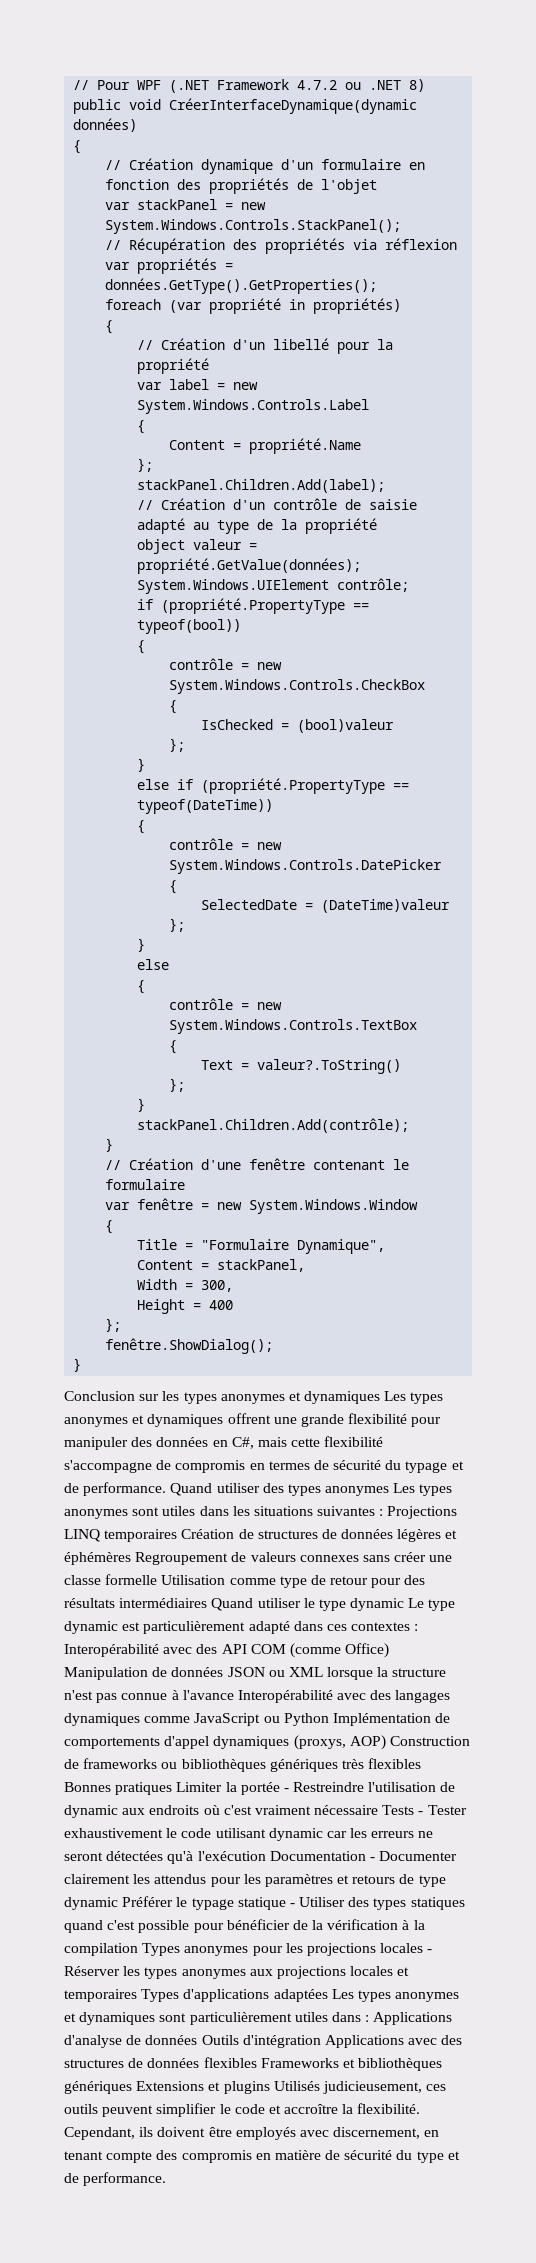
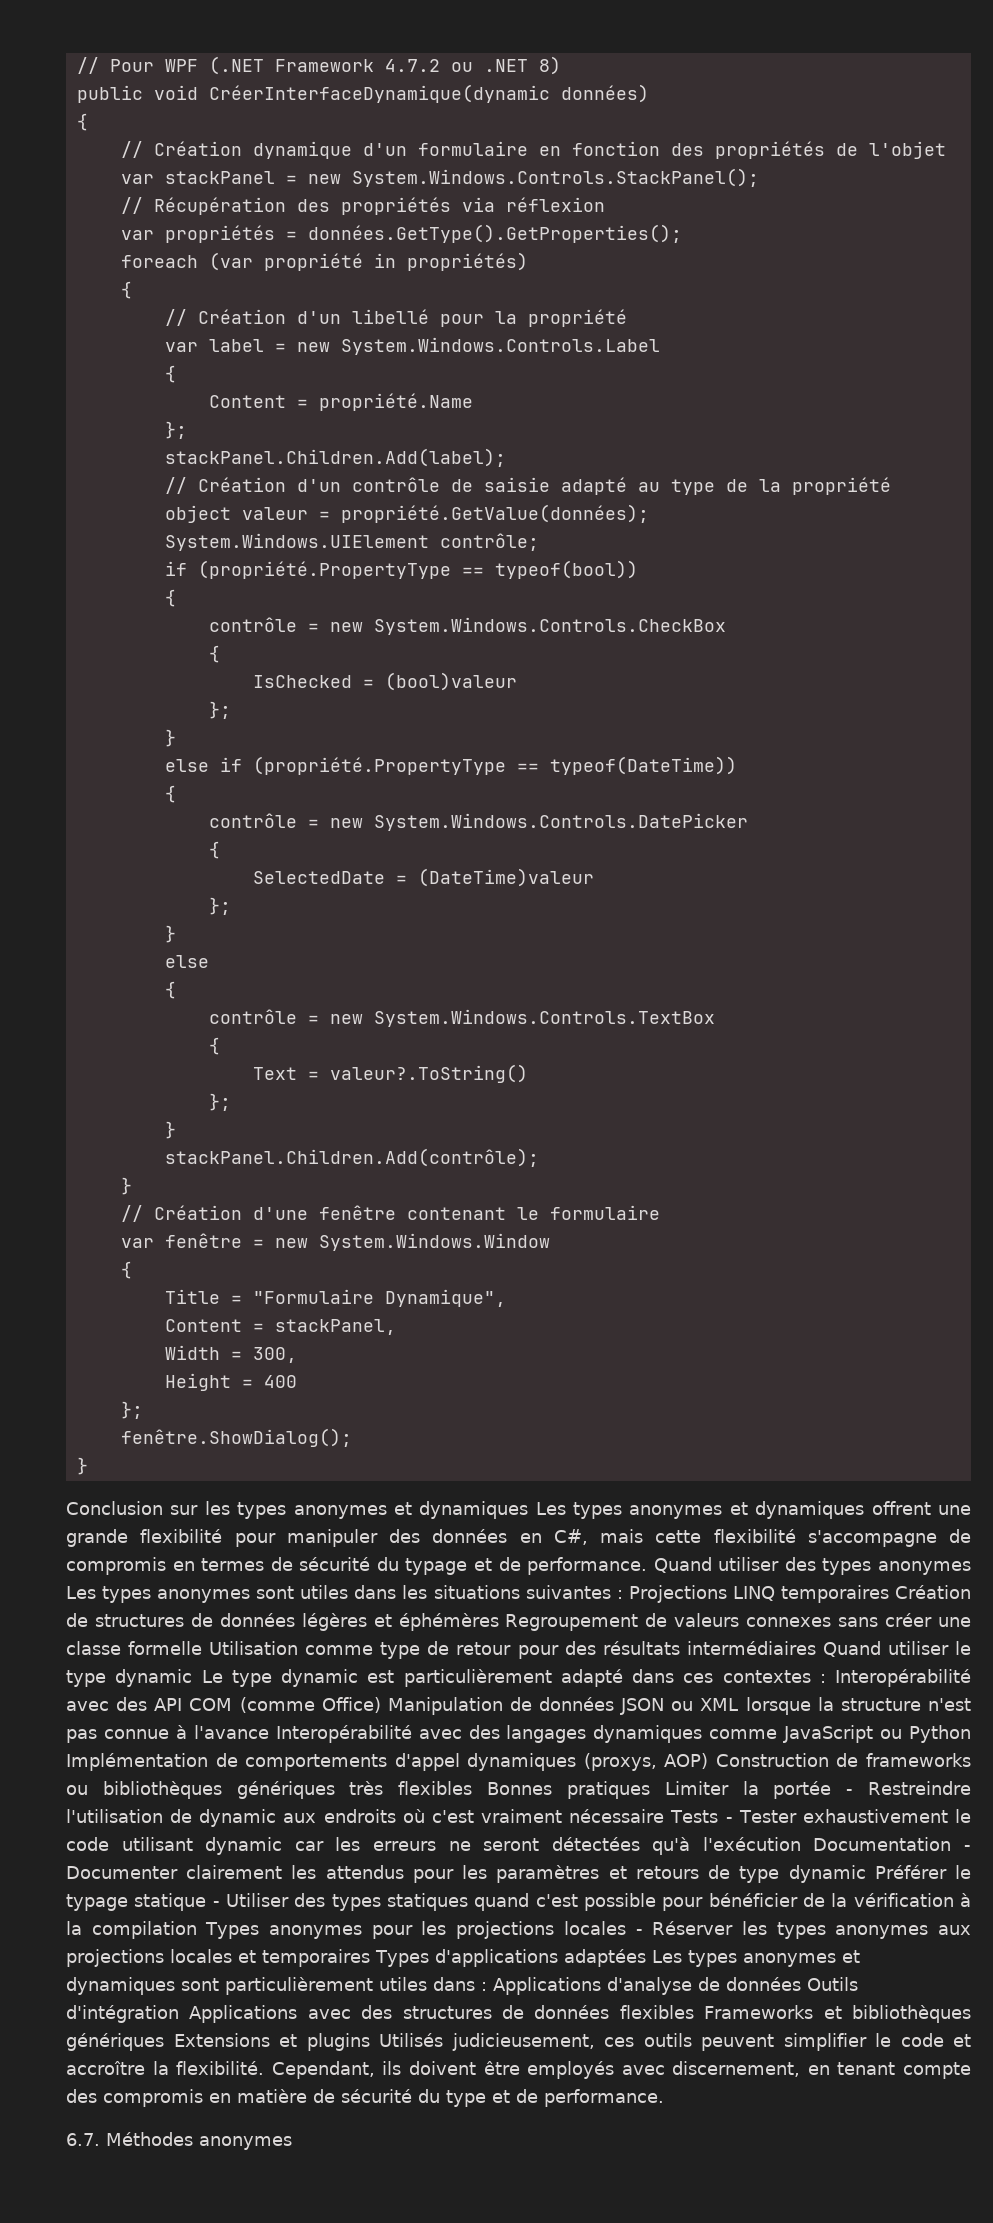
(167, 2179) none -> [66,2132,292,2150] // 6.7. Méthodes anonymes

